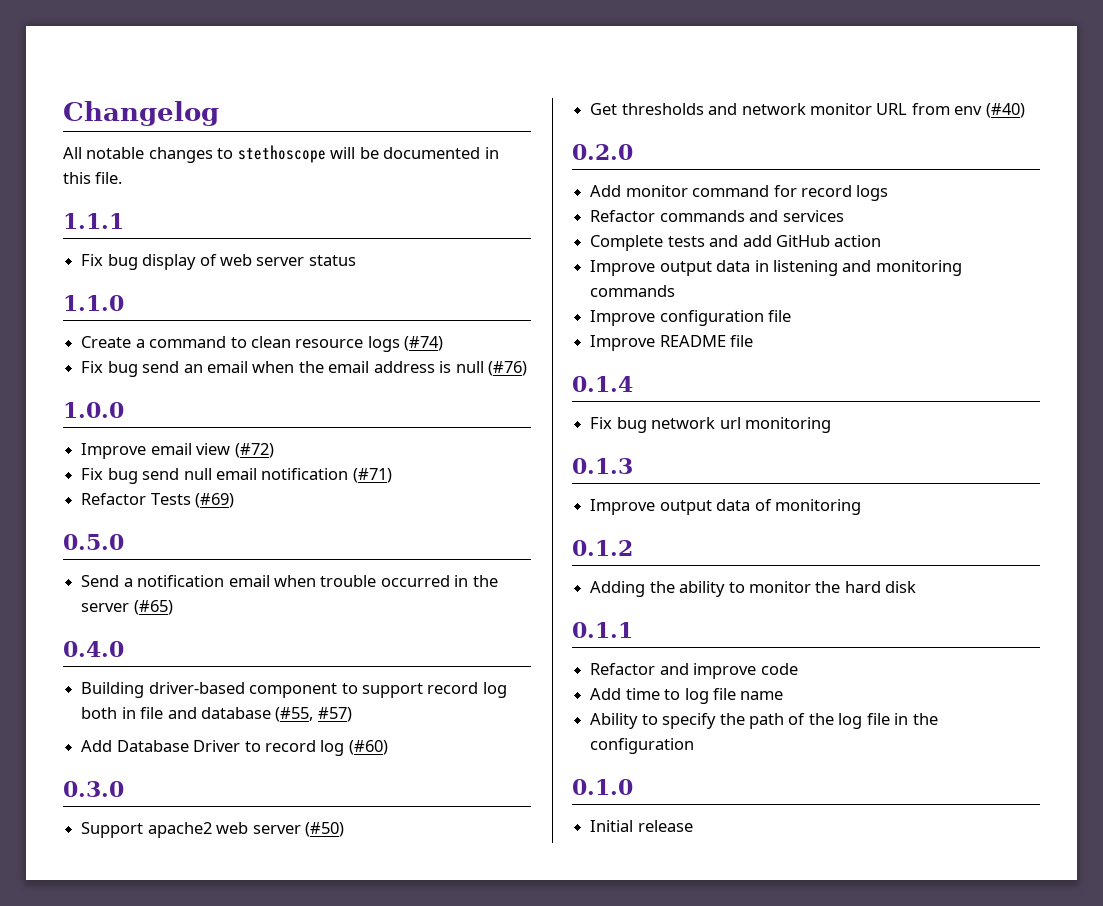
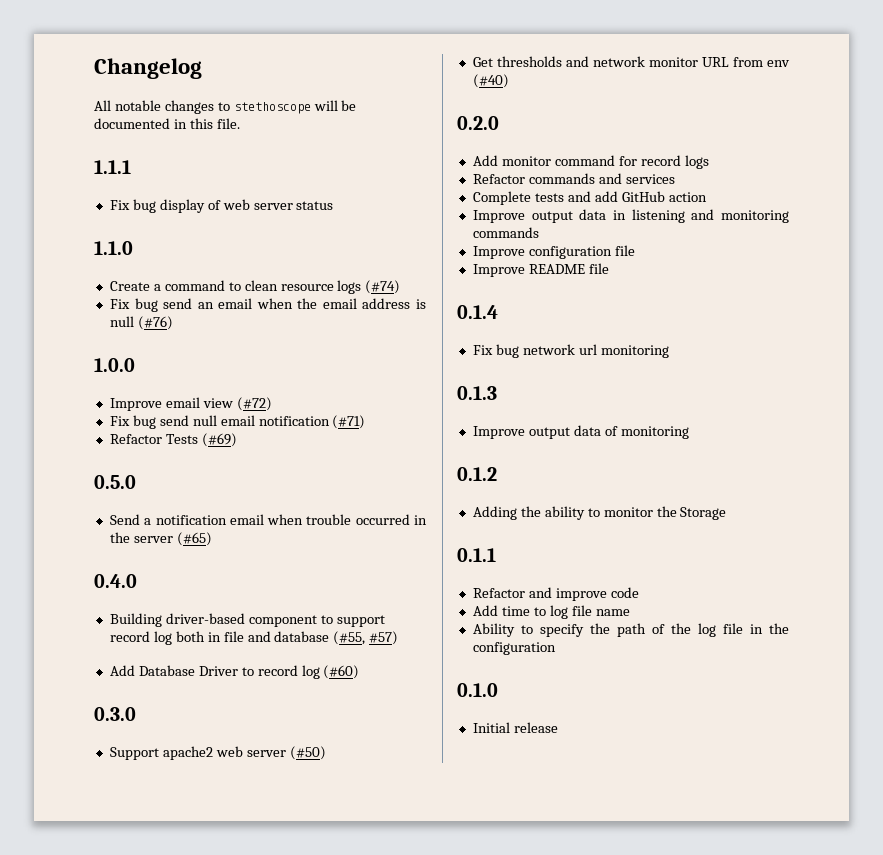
[844,581,917,593] hard disk -> [680,507,727,520] Storage

